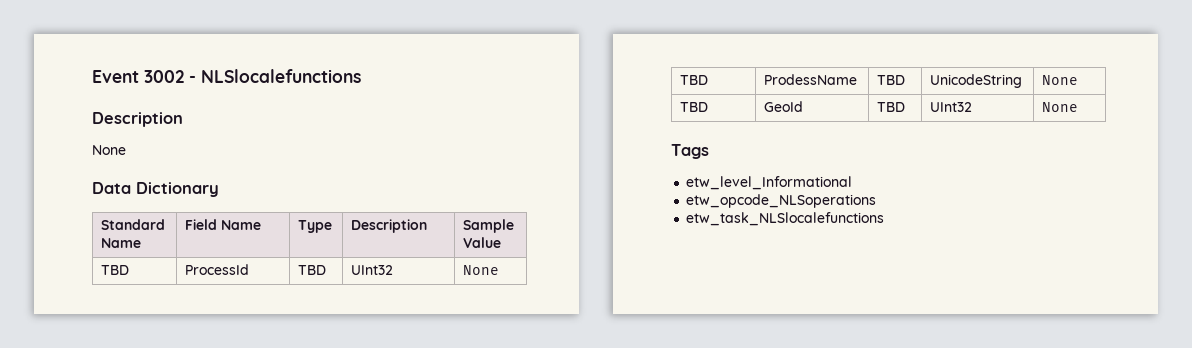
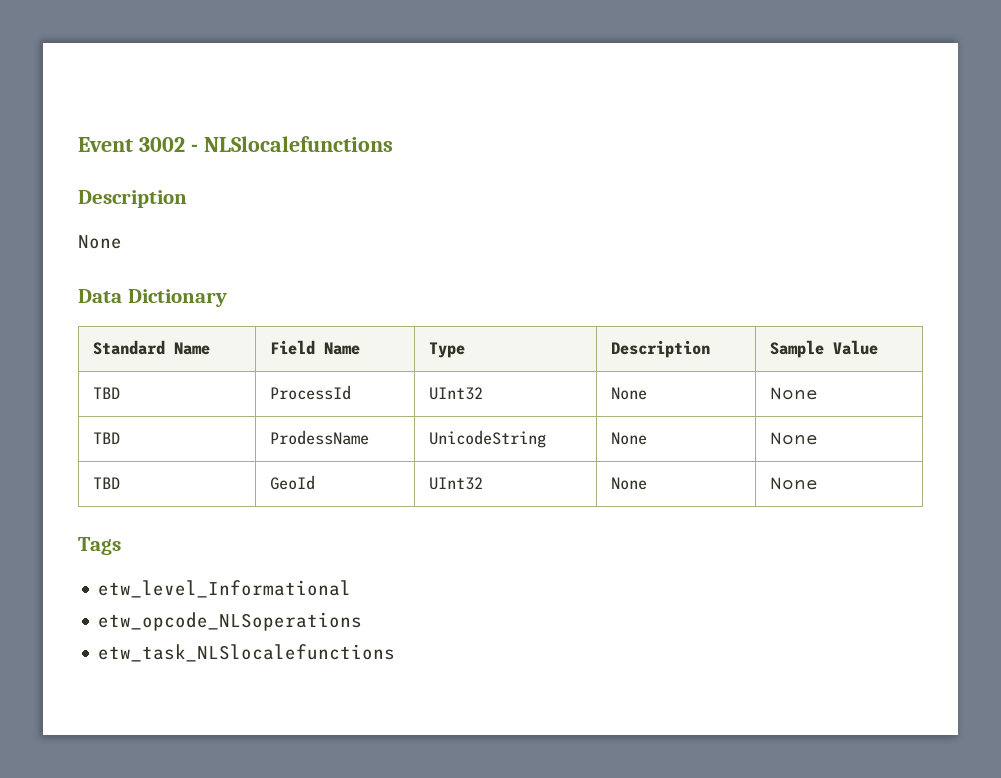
[298,265,327,275] [351,265,394,275] TBD | UInt32 -> [428,387,483,400] [610,387,647,400] UInt32 | None
[877,75,906,85] [930,74,1023,88] TBD | UnicodeString -> [428,430,546,448] [610,432,647,445] UnicodeString | None
[877,102,906,112] [930,102,973,112] TBD | UInt32 -> [428,477,483,490] [610,477,647,490] UInt32 | None

